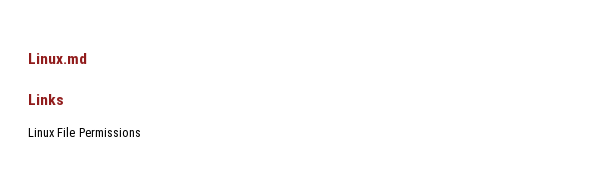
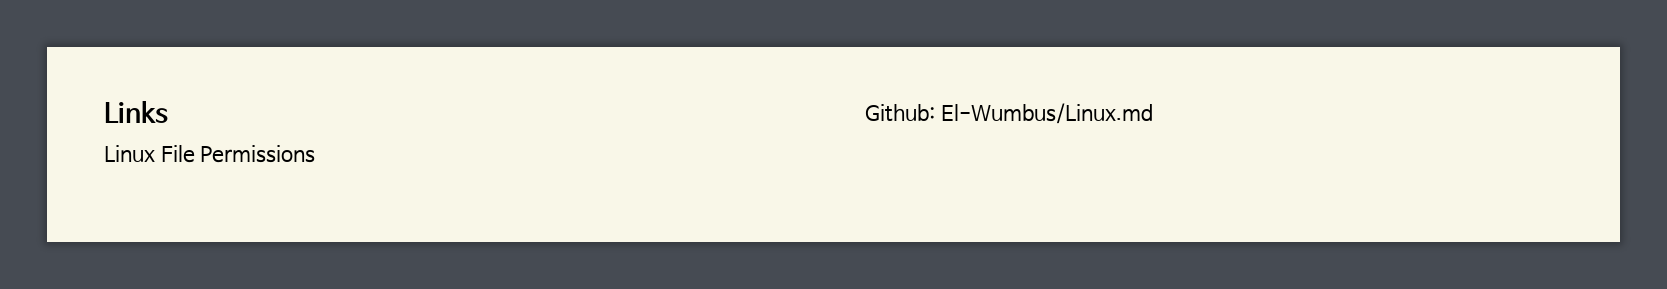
[28,53,87,64] Linux.md // -> (104, 112) none
(141, 132) none -> [865,103,1153,124] // Github: El-Wumbus/Linux.md

